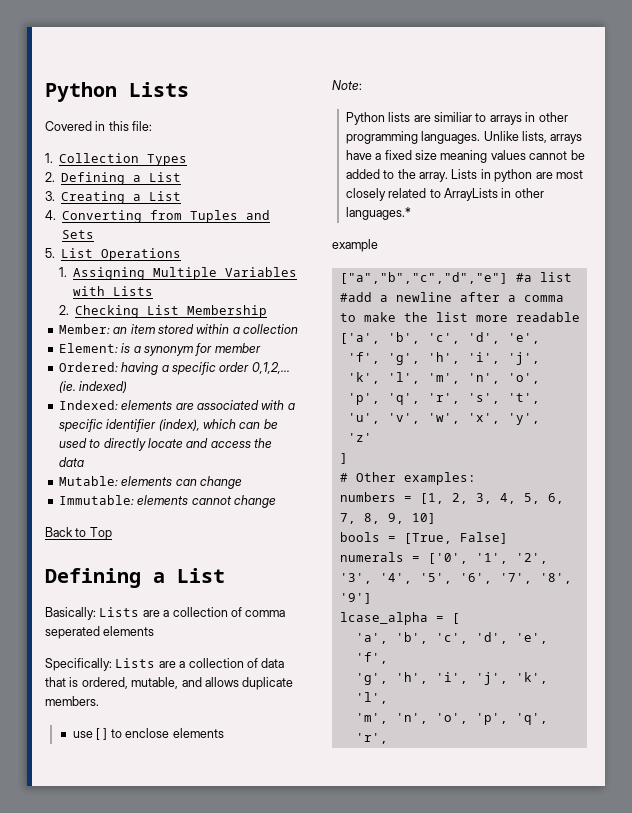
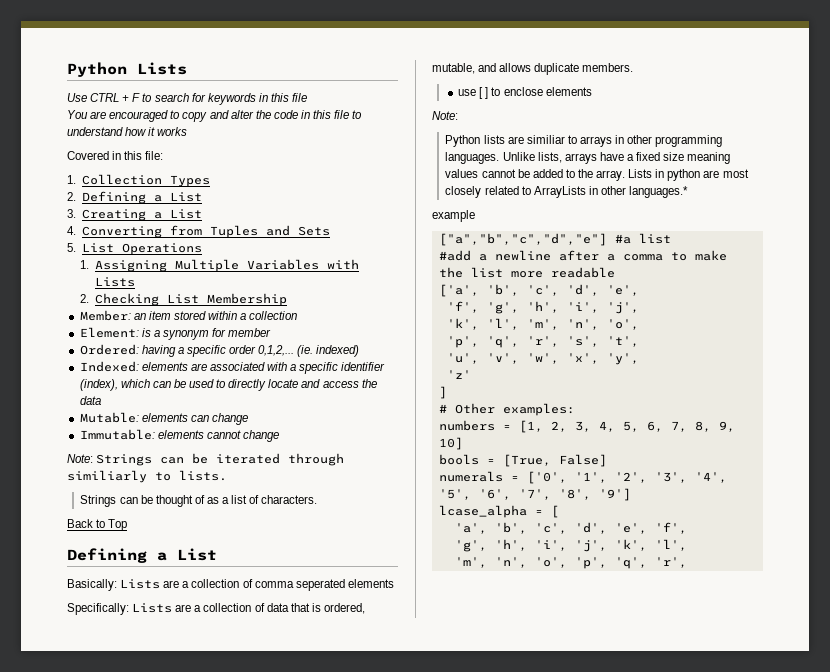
(189, 89) none -> [67,93,308,105] [67,110,363,122] [67,127,188,136] // Use CTRL + F to search for keywords in this file // You are encouraged to copy and alter the code in this file to understand how it works
(276, 501) none -> [67,453,345,466] [67,470,227,483] [80,495,318,507] // Note: Strings can be iterated through similiarly to lists. // Strings can be thought of as a list of characters.

